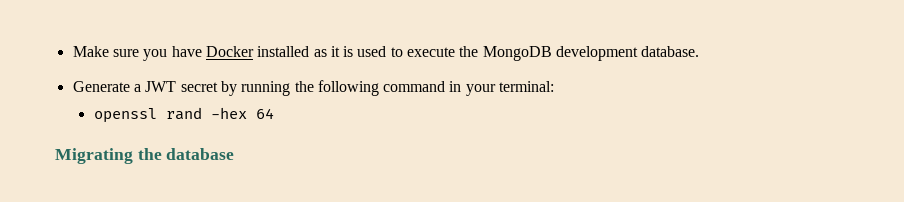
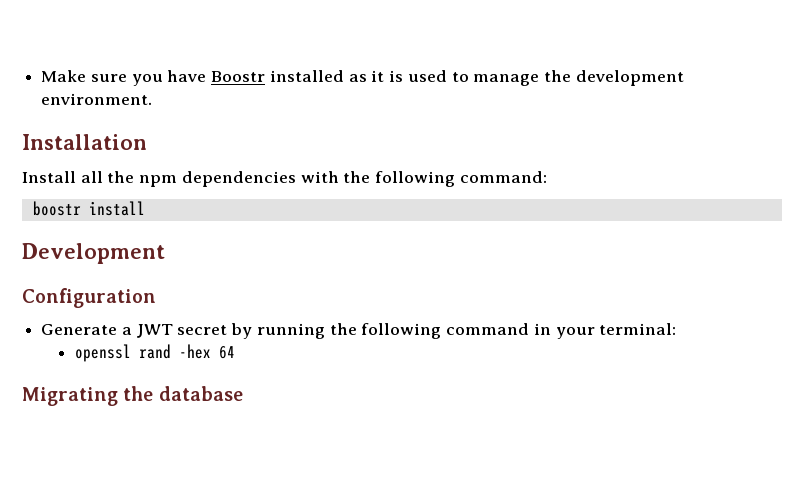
[205,46,254,57] Docker -> [211,71,266,82] Boostr
[407,46,700,61] execute the MongoDB development database. -> [473,70,684,86] [41,93,153,105] [22,134,147,150] [22,171,547,187] [32,201,145,216] [22,243,165,264] [22,288,156,308] manage the development environment. // Installation // Install all the npm dependencies with the following command: // boostr install // Development // Configuration

